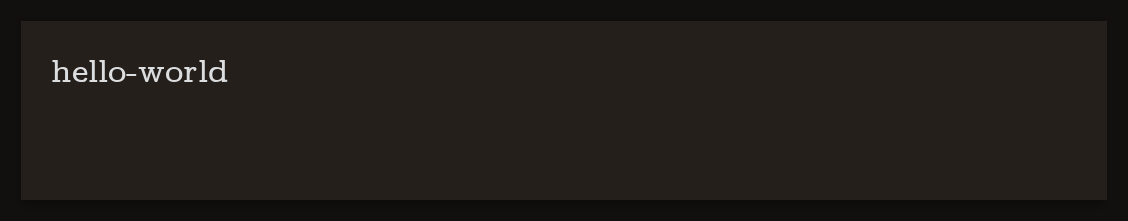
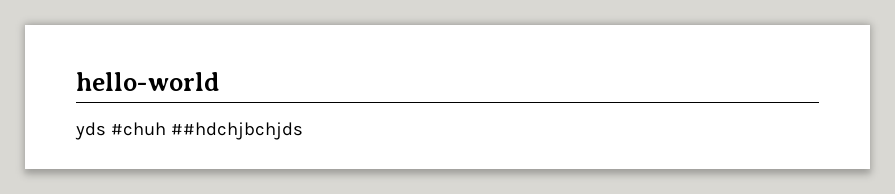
(229, 71) none -> [75,122,303,140] // yds #chuh ##hdchjbchjds

